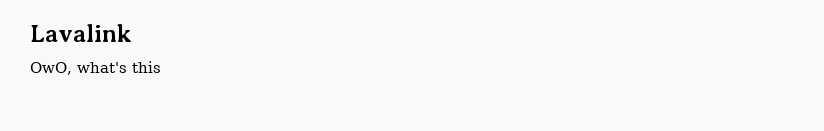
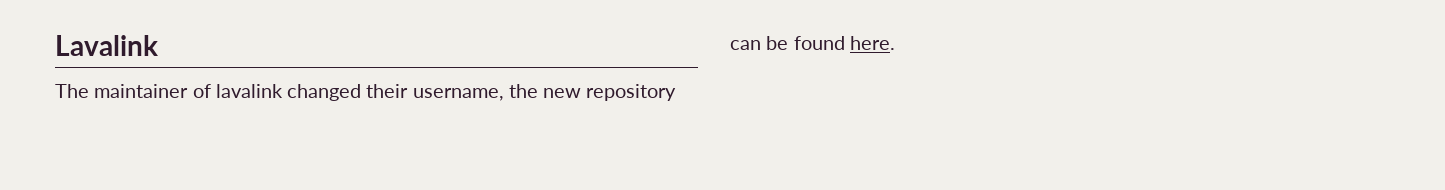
[30,61,161,75] OwO, what's this -> [55,84,677,101] [730,36,895,50] The maintainer of lavalink changed their username, the new repository can be found here.

